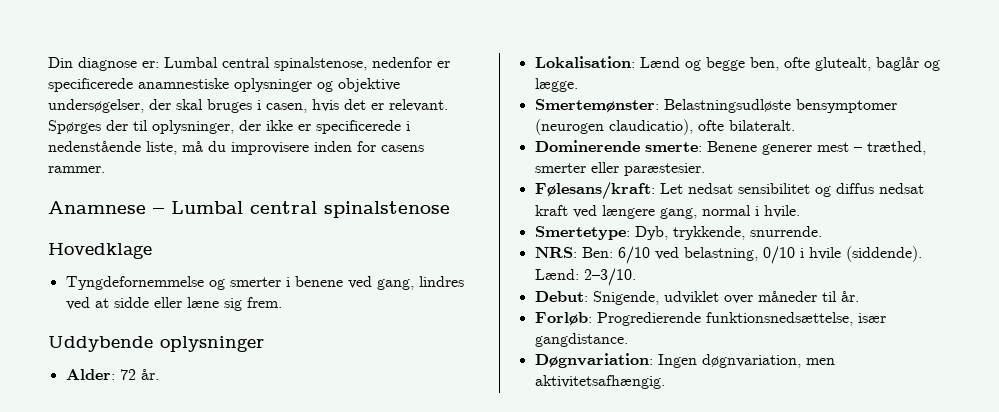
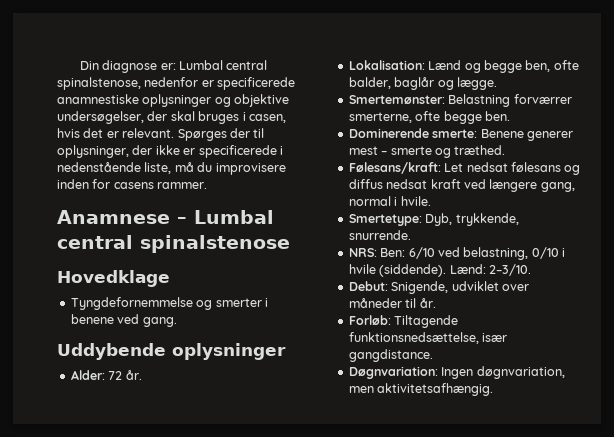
[376,276,464,290] [65,297,282,311] gang, lindres ved at sidde eller læne sig frem. -> [142,317,177,327] gang.
[814,57,871,71] glutealt, -> [348,77,391,89] balder,
[663,99,897,113] [534,119,795,135] Belastningsudløste bensymptomer (neurogen claudicatio), ofte bilateralt. -> [448,94,572,107] [348,111,510,124] Belastning forværrer smerterne, ofte begge ben.
[866,141,926,155] [534,162,705,176] træthed, smerter eller paræstesier. -> [390,145,506,158] smerte og træthed.
[737,183,810,194] sensibilitet -> [510,162,561,172] følesans
[596,312,701,326] Progredierende -> [394,315,459,328] Tiltagende

